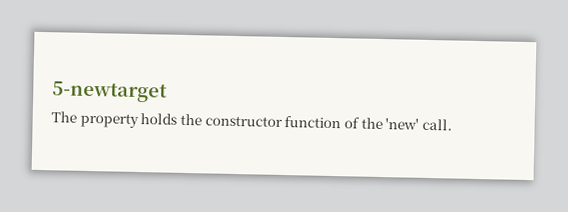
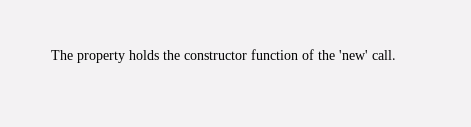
[52,81,168,103] 5-newtarget // -> (51, 55) none

